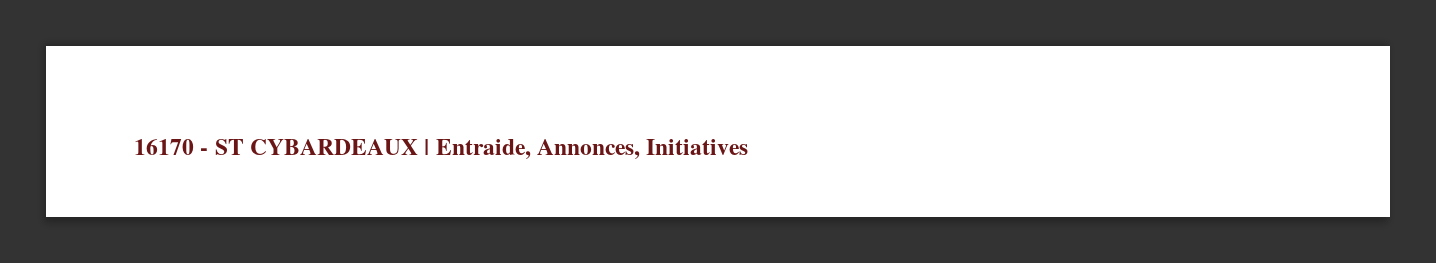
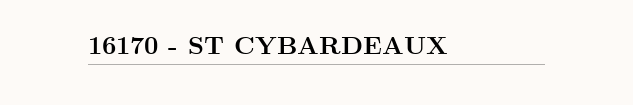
[424,139,749,160] | Entraide, Annonces, Initiatives -> (448, 46) none

